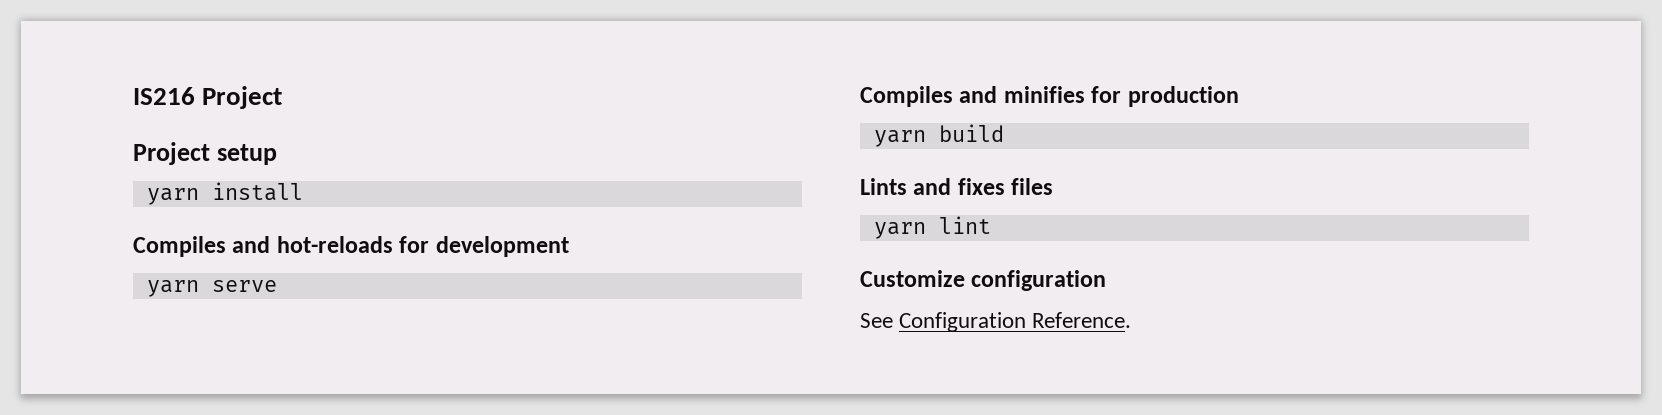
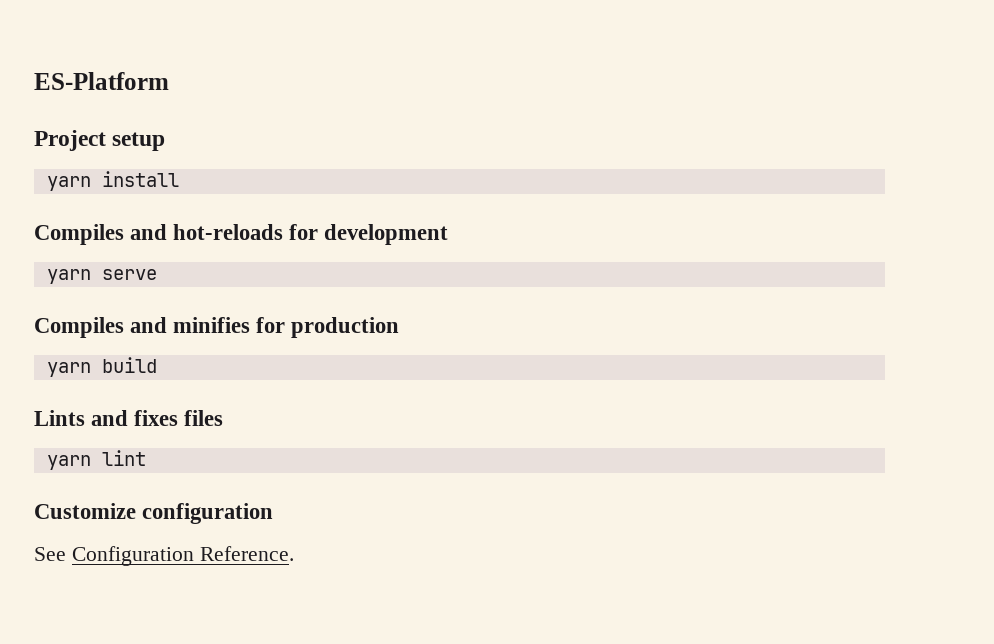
[133,86,283,109] IS216 Project -> [34,72,169,90] ES-Platform

